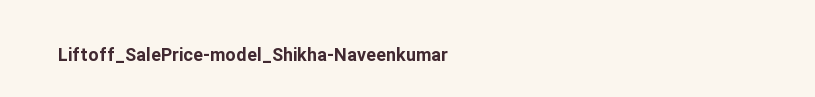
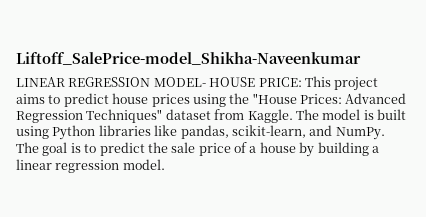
(448, 55) none -> [16,76,379,91] [16,93,407,107] [16,109,406,123] [16,125,385,140] [16,142,379,157] [16,159,165,173] // LINEAR REGRESSION MODEL- HOUSE PRICE: This project aims to predict house prices using the "House Prices: Advanced Regression Techniques" dataset from Kaggle. The model is built using Python libraries like pandas, scikit-learn, and NumPy. The goal is to predict the sale price of a house by building a linear regression model.

